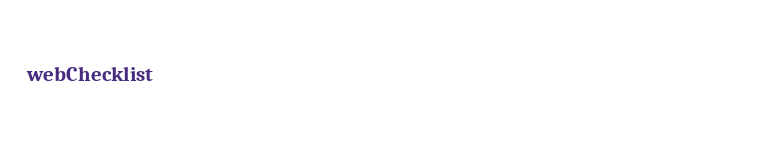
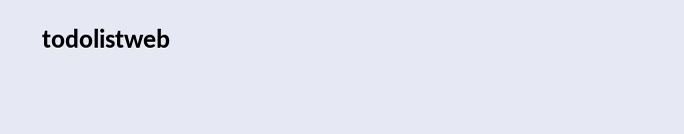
[26,66,153,81] webChecklist -> [42,28,171,48] todolistweb

